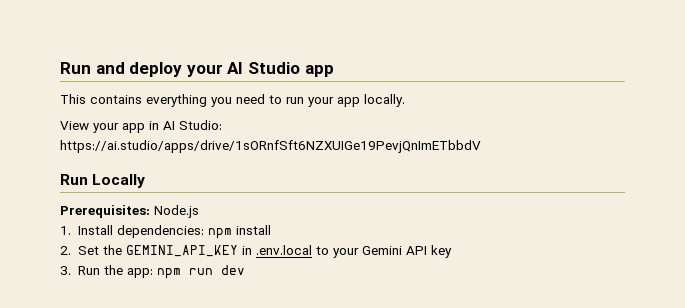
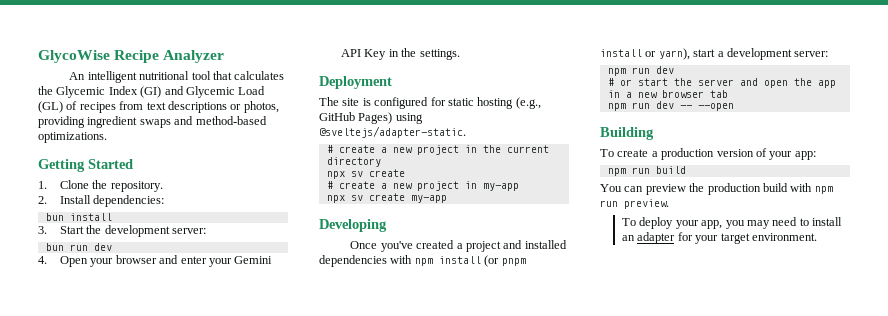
[60,62,334,77] [60,94,405,107] [60,120,222,133] [60,140,481,153] [60,174,146,188] [60,205,199,218] [60,226,71,235] Run and deploy your AI Studio app // This contains everything you need to run your app locally. // View your app in AI Studio: https://ai.studio/apps/drive/1sORnfSft6NZXUIGe19PevjQnImETbbdV // Run Locally // Prerequisites: Node.js // 1. -> [38,50,225,63] [69,71,285,83] [38,86,266,98] [38,101,279,113] [38,116,267,128] [38,132,107,143] [38,159,133,172] [38,180,163,192] [38,196,47,204] GlycoWise Recipe Analyzer // An intelligent nutritional tool that calculates the Glycemic Index (GI) and Glycemic Load (GL) of recipes from text descriptions or photos, providing ingredient swaps and method-based optimizations. // Getting Started // 1. Clone the repository. // 2.
[207,228,232,239] npm -> [45,213,64,221] // bun
[60,245,452,258] [60,265,245,279] 2. Set the GEMINI_API_KEY in .env.local to your Gemini API key // 3. Run the app: npm run dev -> [38,225,207,237] [45,243,112,251] [38,255,273,267] [341,48,460,60] [319,76,392,89] [319,97,541,109] [319,112,423,124] [319,126,466,138] [326,145,549,155] [326,157,381,167] [326,169,405,179] [326,181,519,191] [326,193,447,203] [319,219,387,232] [350,240,567,252] [319,255,526,267] [600,48,829,60] [607,66,674,76] [607,78,836,88] [607,90,728,98] [607,101,734,111] [600,127,654,140] [600,148,816,160] [607,166,686,176] [600,183,833,195] [600,199,669,209] [622,217,843,229] [622,232,817,244] 3. Start the development server: // bun run dev // 4. Open your browser and enter your Gemini API Key in the settings. // Deployment // The site is configured for static hosting (e.g., GitHub Pages) using @sveltejs/adapter-static. // # create a new project in the current directory // npx sv create // # create a new project in my-app // npx sv create my-app // Developing // Once you've created a project and installed dependencies with npm install (or pnpm install or yarn), start a development server: // npm run dev // # or start the server and open the app in a new browser tab // npm run dev -- --open // Building // To create a production version of your app: // npm run build // You can preview the production build with npm run preview. // To deploy your app, you may need to install an adapter for your target environment.

